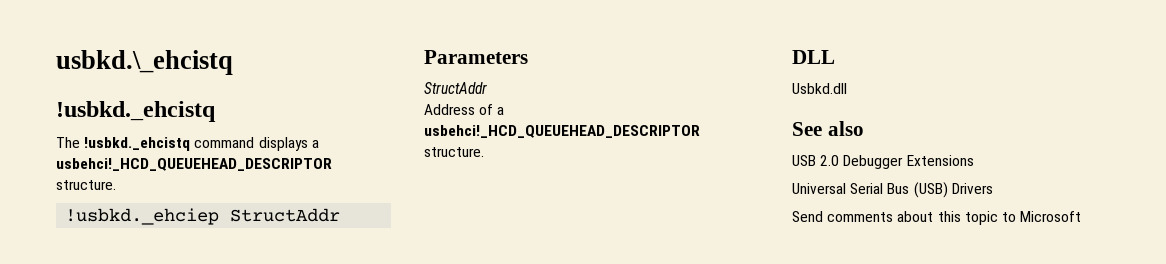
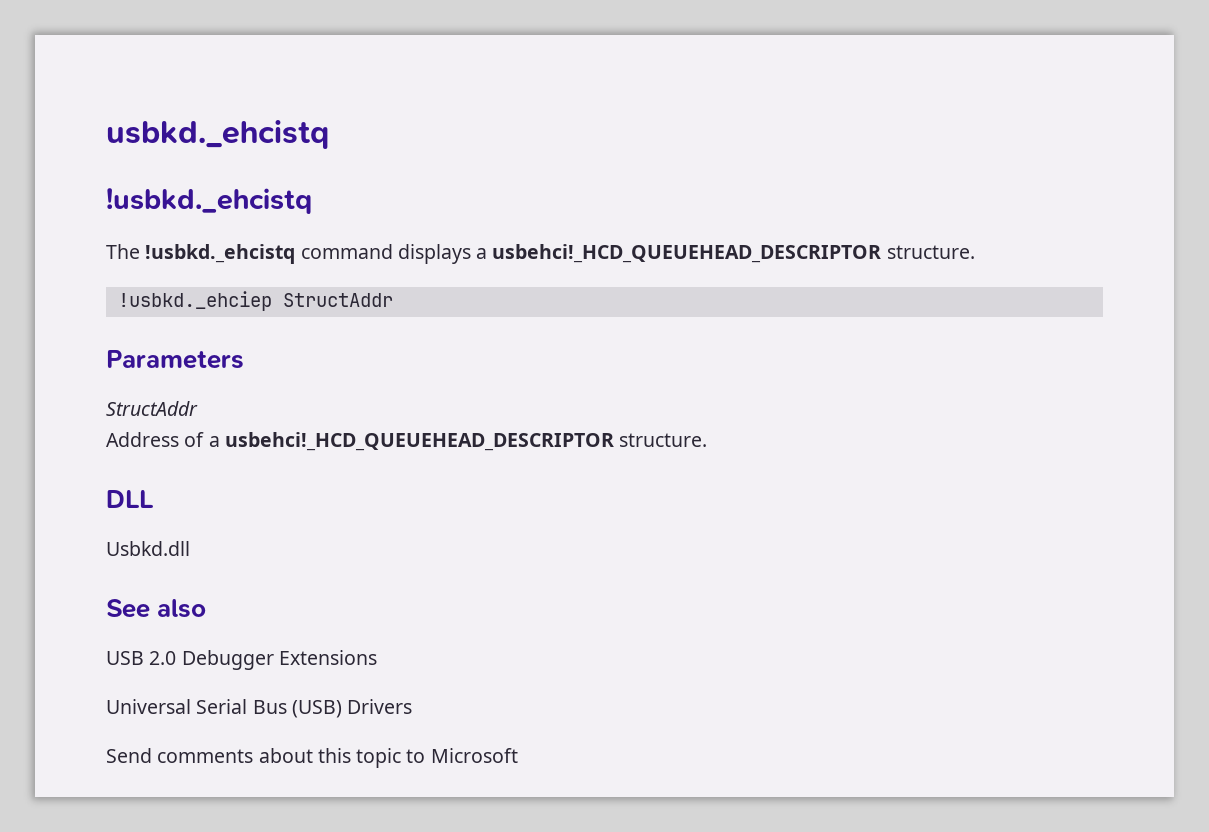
[56,50,233,75] usbkd.\_ehcistq -> [106,120,329,149] usbkd._ehcistq

